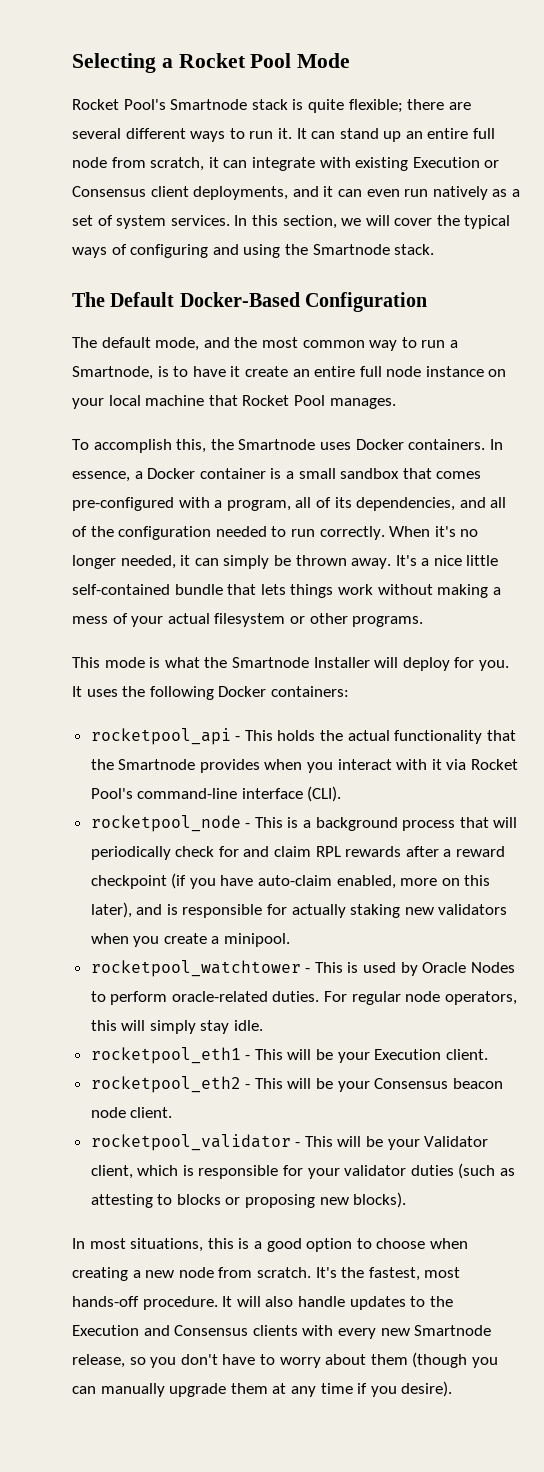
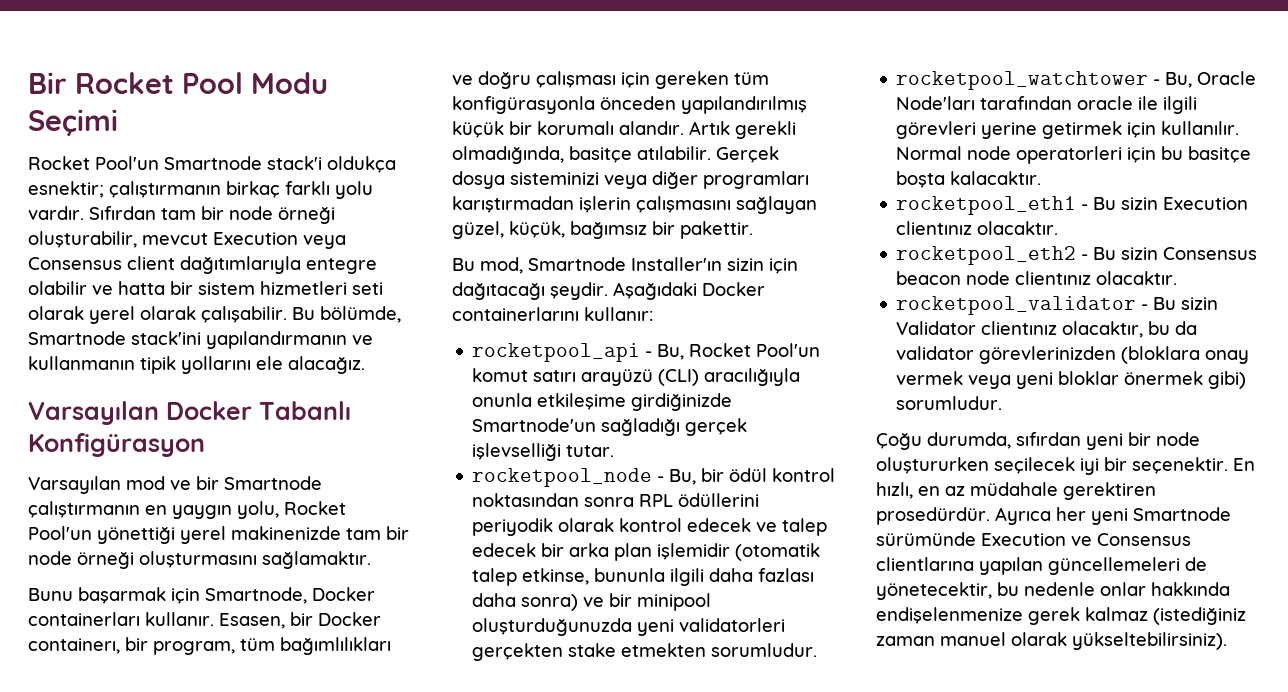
[72,53,351,73] [72,99,471,113] [72,128,496,142] [72,157,500,171] [72,186,520,200] [72,215,511,229] [72,244,435,258] [72,292,428,312] [72,337,458,351] [72,366,507,380] [72,395,396,409] [72,439,503,453] [72,468,482,482] [72,497,507,511] [72,526,479,540] [72,555,499,569] [72,584,501,598] [72,613,424,627] [72,657,509,671] [72,686,349,700] [90,728,516,745] [90,759,519,773] [90,786,342,802] [90,815,518,832] [90,846,506,860] [90,873,491,889] [90,902,508,918] [90,933,291,947] [90,960,515,977] [90,991,517,1005] [90,1020,264,1034] [90,1047,488,1064] [90,1076,370,1093] Selecting a Rocket Pool Mode // Rocket Pool's Smartnode stack is quite flexible; there are several different ways to run it. It can stand up an entire full node from scratch, it can integrate with existing Execution or Consensus client deployments, and it can even run natively as a set of system services. In this section, we will cover the typical ways of configuring and using the Smartnode stack. // The Default Docker-Based Configuration // The default mode, and the most common way to run a Smartnode, is to have it create an entire full node instance on your local machine that Rocket Pool manages. // To accomplish this, the Smartnode uses Docker containers. In essence, a Docker container is a small sandbox that comes pre-configured with a program, all of its dependencies, and all of the configuration needed to run correctly. When it's no longer needed, it can simply be thrown away. It's a nice little self-contained bundle that lets things work without making a mess of your actual filesystem or other programs. // This mode is what the Smartnode Installer will deploy for you. It uses the following Docker containers: // rocketpool_api - This holds the actual functionality that the Smartnode provides when you interact with it via Rocket Pool's command-line interface (CLI). // rocketpool_node - This is a background process that will periodically check for and claim RPL rewards after a reward checkpoint (if you have auto-claim enabled, more on this later), and is responsible for actually staking new validators when you create a minipool. // rocketpool_watchtower - This is used by Oracle Nodes to perform oracle-related duties. For regular node operators, this will simply stay idle. // rocketpool_eth1 - This will be your Execution client. // rocketpool_eth2 - This will be your -> [28,72,328,94] [28,109,118,136] [28,156,396,173] [28,181,373,199] [28,206,335,224] [28,231,346,249] [28,256,377,274] [28,281,383,295] [28,306,401,324] [28,331,373,349] [28,356,365,374] [28,401,351,425] [28,433,205,457] [28,476,322,494] [28,501,346,519] [28,526,409,544] [28,551,371,569] [28,587,375,604] [28,612,381,629] [28,637,391,655] [452,71,769,89] [452,96,807,114] [452,121,796,139] [452,146,779,164] [452,171,809,189] [452,196,817,214] [452,221,753,239] [452,257,798,274] [452,282,765,300] [452,307,653,321] [472,343,821,362] [472,368,801,386] [472,393,733,411] [472,418,748,436] [472,443,615,461] [472,468,836,487] [472,493,760,507] [472,518,828,536] [472,543,821,561] [472,568,815,586] [472,593,712,611] [472,618,786,636] [472,643,818,661] [896,71,1257,90] [896,96,1198,114] [896,121,1240,139] [896,146,1252,164] [896,171,1042,188] [896,196,1249,215] [896,221,1059,235] [896,246,1159,265] Bir Rocket Pool Modu Seçimi // Rocket Pool'un Smartnode stack'i oldukça esnektir; çalıştırmanın birkaç farklı yolu vardır. Sıfırdan tam bir node örneği oluşturabilir, mevcut Execution veya Consensus client dağıtımlarıyla entegre olabilir ve hatta bir sistem hizmetleri seti olarak yerel olarak çalışabilir. Bu bölümde, Smartnode stack'ini yapılandırmanın ve kullanmanın tipik yollarını ele alacağız. // Varsayılan Docker Tabanlı Konfigürasyon // Varsayılan mod ve bir Smartnode çalıştırmanın en yaygın yolu, Rocket Pool'un yönettiği yerel makinenizde tam bir node örneği oluşturmasını sağlamaktır. // Bunu başarmak için Smartnode, Docker containerları kullanır. Esasen, bir Docker containerı, bir program, tüm bağımlılıkları ve doğru çalışması için gereken tüm konfigürasyonla önceden yapılandırılmış küçük bir korumalı alandır. Artık gerekli olmadığında, basitçe atılabilir. Gerçek dosya sisteminizi veya diğer programları karıştırmadan işlerin çalışmasını sağlayan güzel, küçük, bağımsız bir pakettir. // Bu mod, Smartnode Installer'ın sizin için dağıtacağı şeydir. Aşağıdaki Docker containerlarını kullanır: // rocketpool_api - Bu, Rocket Pool'un komut satırı arayüzü (CLI) aracılığıyla onunla etkileşime girdiğinizde Smartnode'un sağladığı gerçek işlevselliği tutar. // rocketpool_node - Bu, bir ödül kontrol noktasından sonra RPL ödüllerini periyodik olarak kontrol edecek ve talep edecek bir arka plan işlemidir (otomatik talep etkinse, bununla ilgili daha fazlası daha sonra) ve bir minipool oluşturduğunuzda yeni validatorleri gerçekten stake etmekten sorumludur. // rocketpool_watchtower - Bu, Oracle Node'ları tarafından oracle ile ilgili görevleri yerine getirmek için kullanılır. Normal node operatorleri için bu basitçe boşta kalacaktır. // rocketpool_eth1 - Bu sizin Execution clientınız olacaktır. // rocketpool_eth2 - Bu sizin
[130,1107,173,1118] client. -> [1015,271,1178,285] clientınız olacaktır.
[304,1136,489,1150] [90,1163,516,1179] [90,1192,407,1208] [72,1238,468,1252] [72,1267,461,1281] [72,1296,453,1310] [72,1325,492,1339] [72,1352,498,1368] [72,1381,453,1397] This will be your Validator client, which is responsible for your validator duties (such as attesting to blocks or proposing new blocks). // In most situations, this is a good option to choose when creating a new node from scratch. It's the fastest, most hands-off procedure. It will also handle updates to the Execution and Consensus clients with every new Smartnode release, so you don't have to worry about them (though you can manually upgrade them at any time if you desire). -> [1153,297,1219,310] [896,321,1198,338] [896,346,1250,364] [896,371,1247,389] [896,396,1003,410] [876,432,1200,450] [876,457,1255,475] [876,482,1156,500] [876,507,1231,525] [876,532,1191,546] [876,557,1207,575] [876,582,1230,600] [876,607,1246,625] [876,632,1227,650] Bu sizin Validator clientınız olacaktır, bu da validator görevlerinizden (bloklara onay vermek veya yeni bloklar önermek gibi) sorumludur. // Çoğu durumda, sıfırdan yeni bir node oluştururken seçilecek iyi bir seçenektir. En hızlı, en az müdahale gerektiren prosedürdür. Ayrıca her yeni Smartnode sürümünde Execution ve Consensus clientlarına yapılan güncellemeleri de yönetecektir, bu nedenle onlar hakkında endişelenmenize gerek kalmaz (istediğiniz zaman manuel olarak yükseltebilirsiniz).

